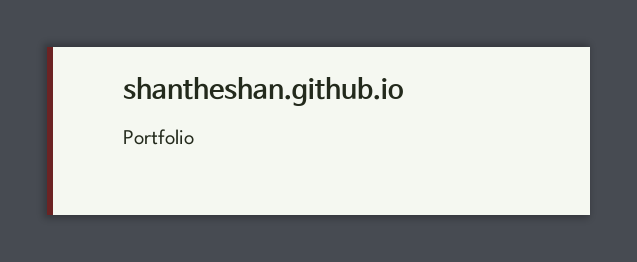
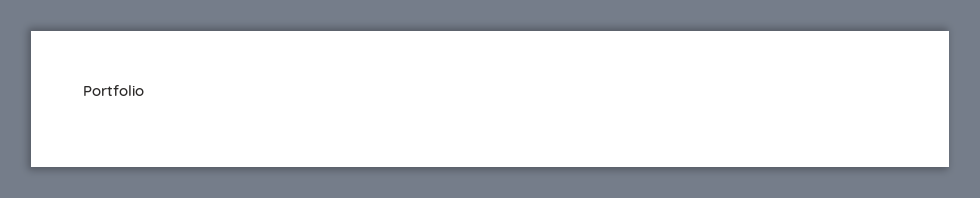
[123,77,404,106] shantheshan.github.io // -> (83, 90) none

